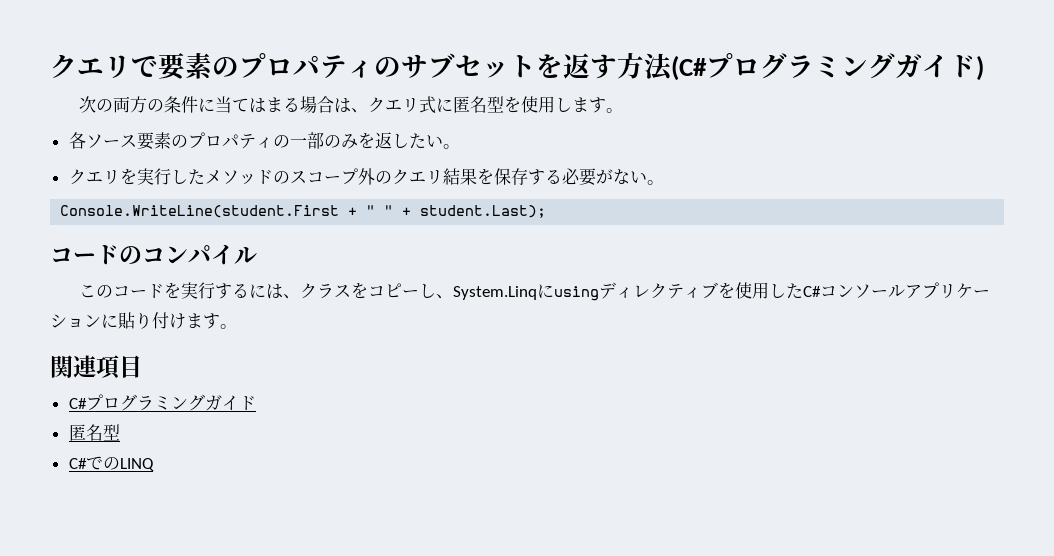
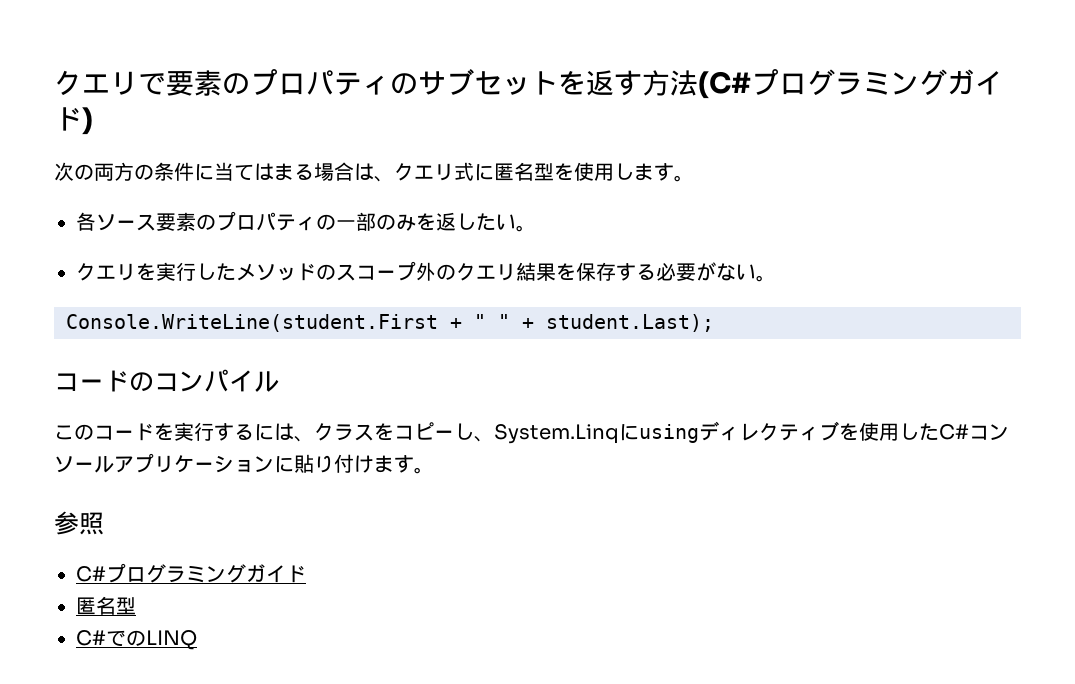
[50,355,142,379] 関連項目 -> [54,511,104,535] 参照

